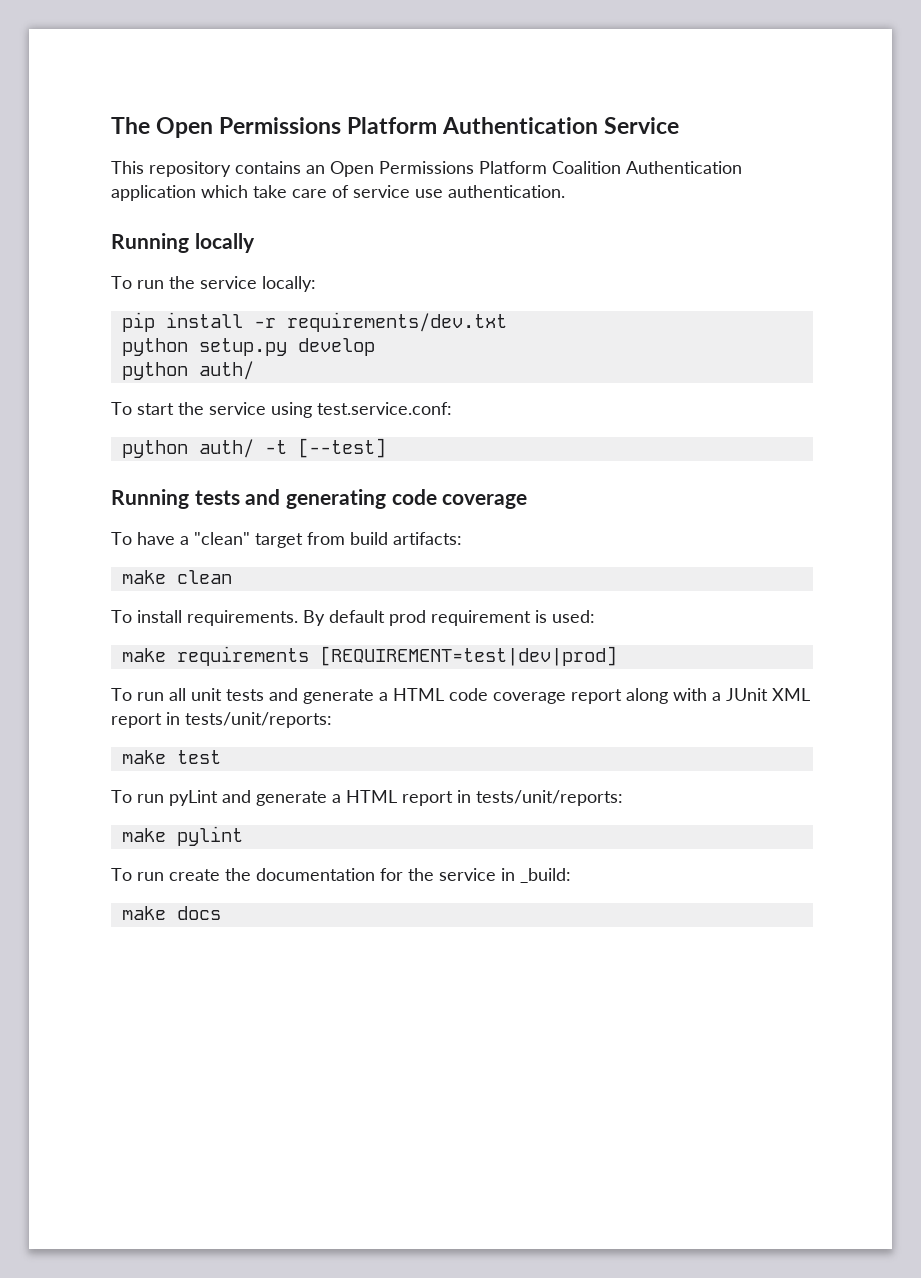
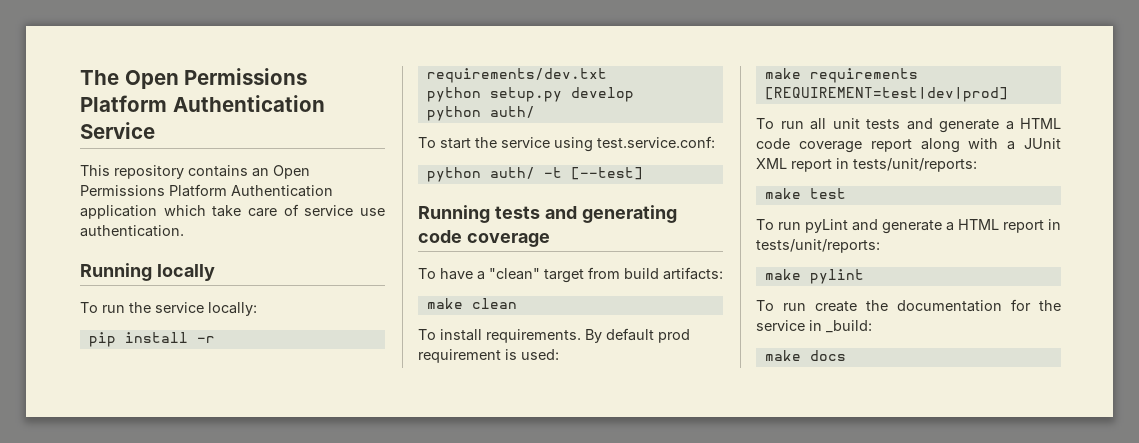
[552,161,621,174] Coalition -> (227, 190) none

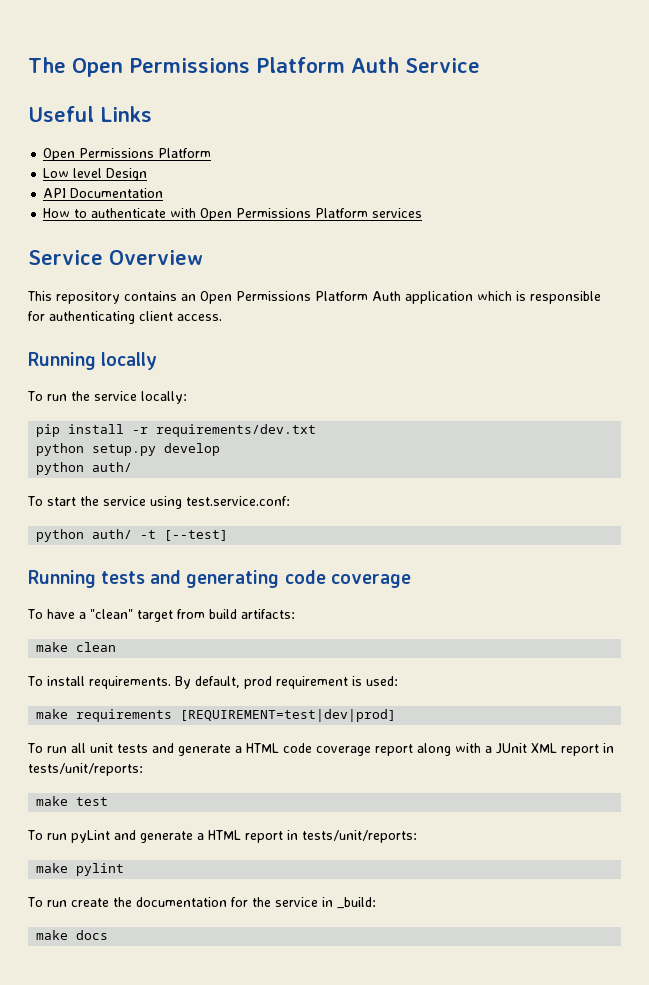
[172,95,325,112] [80,122,155,139] Authentication Service -> [351,57,480,73] [28,106,152,122] [43,148,212,161] [43,168,148,181] [43,188,164,198] [43,208,423,221] [28,250,203,265] Auth Service // Useful Links // Open Permissions Platform // Low level Design // API Documentation // How to authenticate with Open Permissions Platform services // Service Overview
[231,185,333,197] Authentication -> [372,291,401,301] Auth
[212,204,385,217] [80,225,184,237] take care of service use authentication. -> [516,291,601,304] [28,311,222,324] is responsible for authenticating client access.
[606,328,654,341] default -> [194,676,240,688] default,

